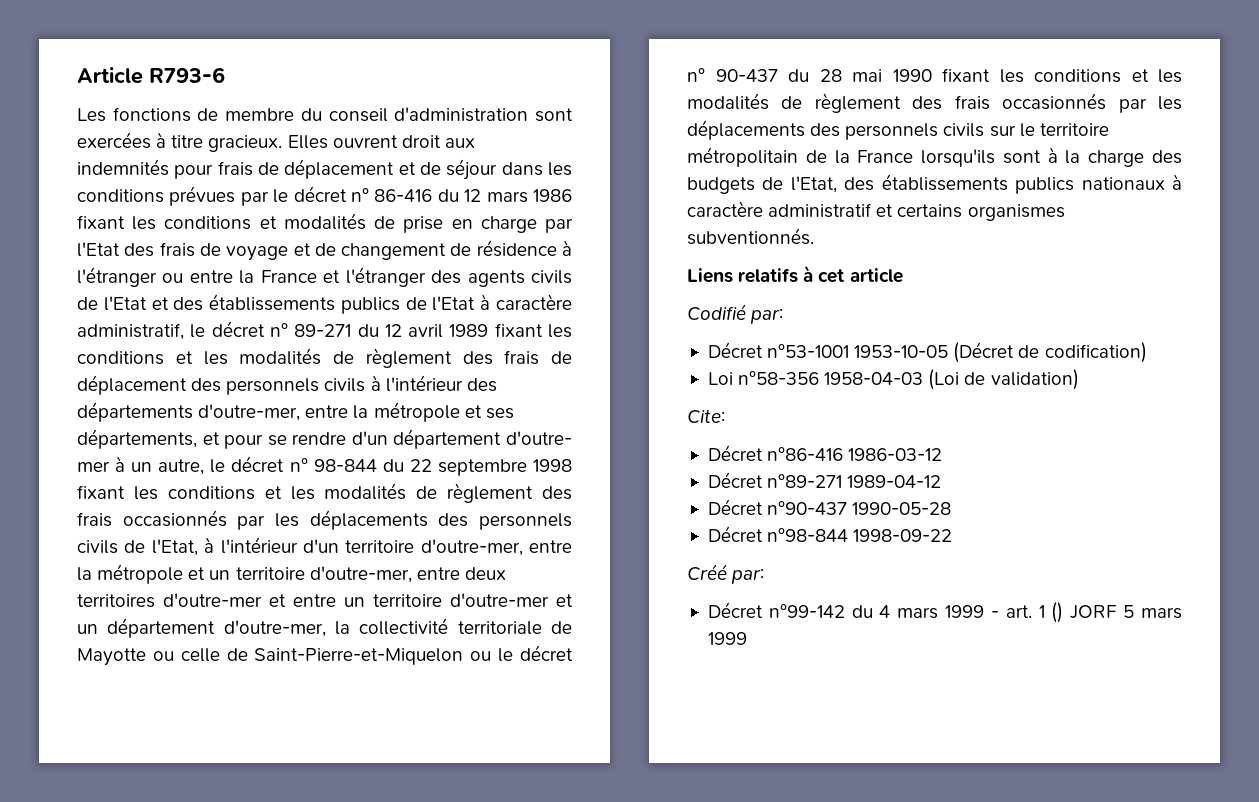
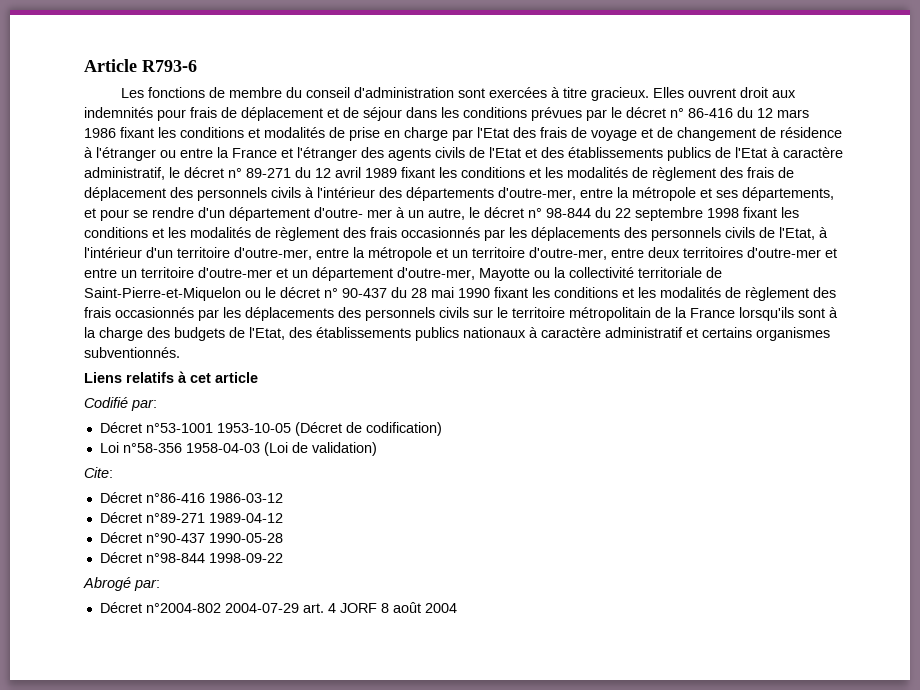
(326, 628) none -> [479,268,550,281] Mayotte ou
[77,648,248,666] Mayotte ou celle de -> (722, 272) none
[687,564,765,584] [707,602,1183,623] [707,632,747,645] Créé par: // Décret n°99-142 du 4 mars 1999 - art. 1 () JORF 5 mars 1999 -> [83,577,160,591] [99,602,457,613] Abrogé par: // Décret n°2004-802 2004-07-29 art. 4 JORF 8 août 2004

